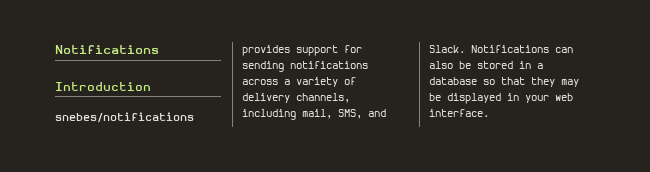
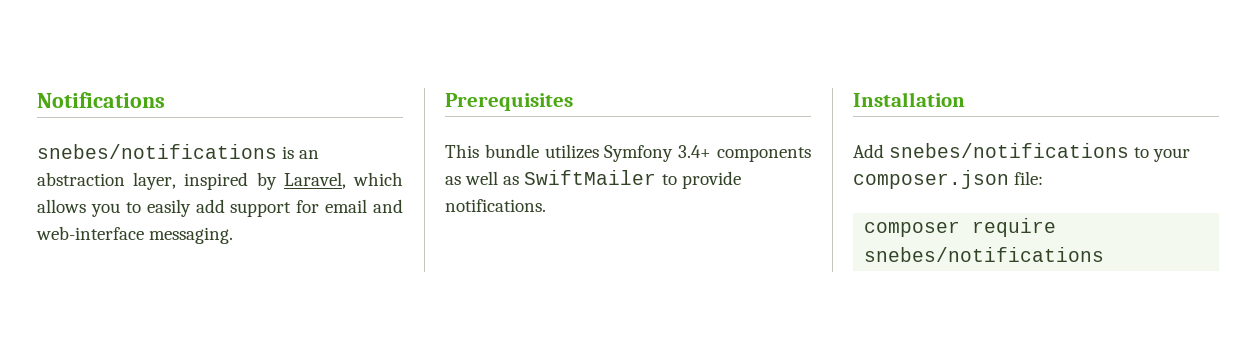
[55,45,159,54] [55,82,151,91] [55,112,194,123] [242,45,362,56] [242,61,368,72] [242,77,356,87] [242,93,350,103] [242,109,386,120] [429,45,573,53] [429,61,543,69] [429,77,579,87] [429,93,573,104] [429,109,489,117] Notifications // Introduction // snebes/notifications provides support for sending notifications across a variety of delivery channels, including mail, SMS, and Slack. Notifications can also be stored in a database so that they may be displayed in your web interface. -> [37,92,165,108] [37,144,320,159] [37,172,404,190] [37,199,403,217] [36,226,234,244] [445,93,573,111] [445,144,811,162] [445,170,741,189] [445,199,546,212] [853,92,965,107] [853,143,1191,162] [853,170,1044,189] [864,218,1057,237] [864,247,1105,262] Notifications // snebes/notifications is an abstraction layer, inspired by Laravel, which allows you to easily add support for email and web-interface messaging. // Prerequisites // This bundle utilizes Symfony 3.4+ components as well as SwiftMailer to provide notifications. // Installation // Add snebes/notifications to your composer.json file: // composer require snebes/notifications

